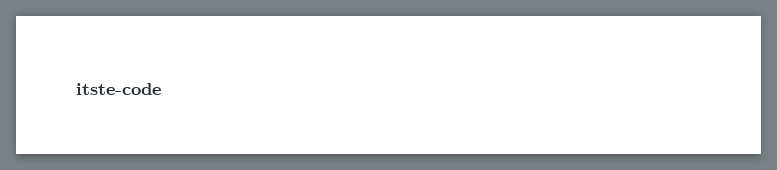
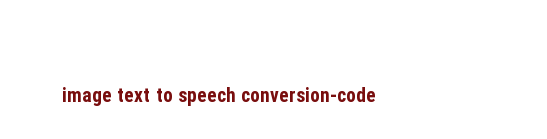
[76,83,161,95] itste-code -> [62,87,377,106] image text to speech conversion-code

